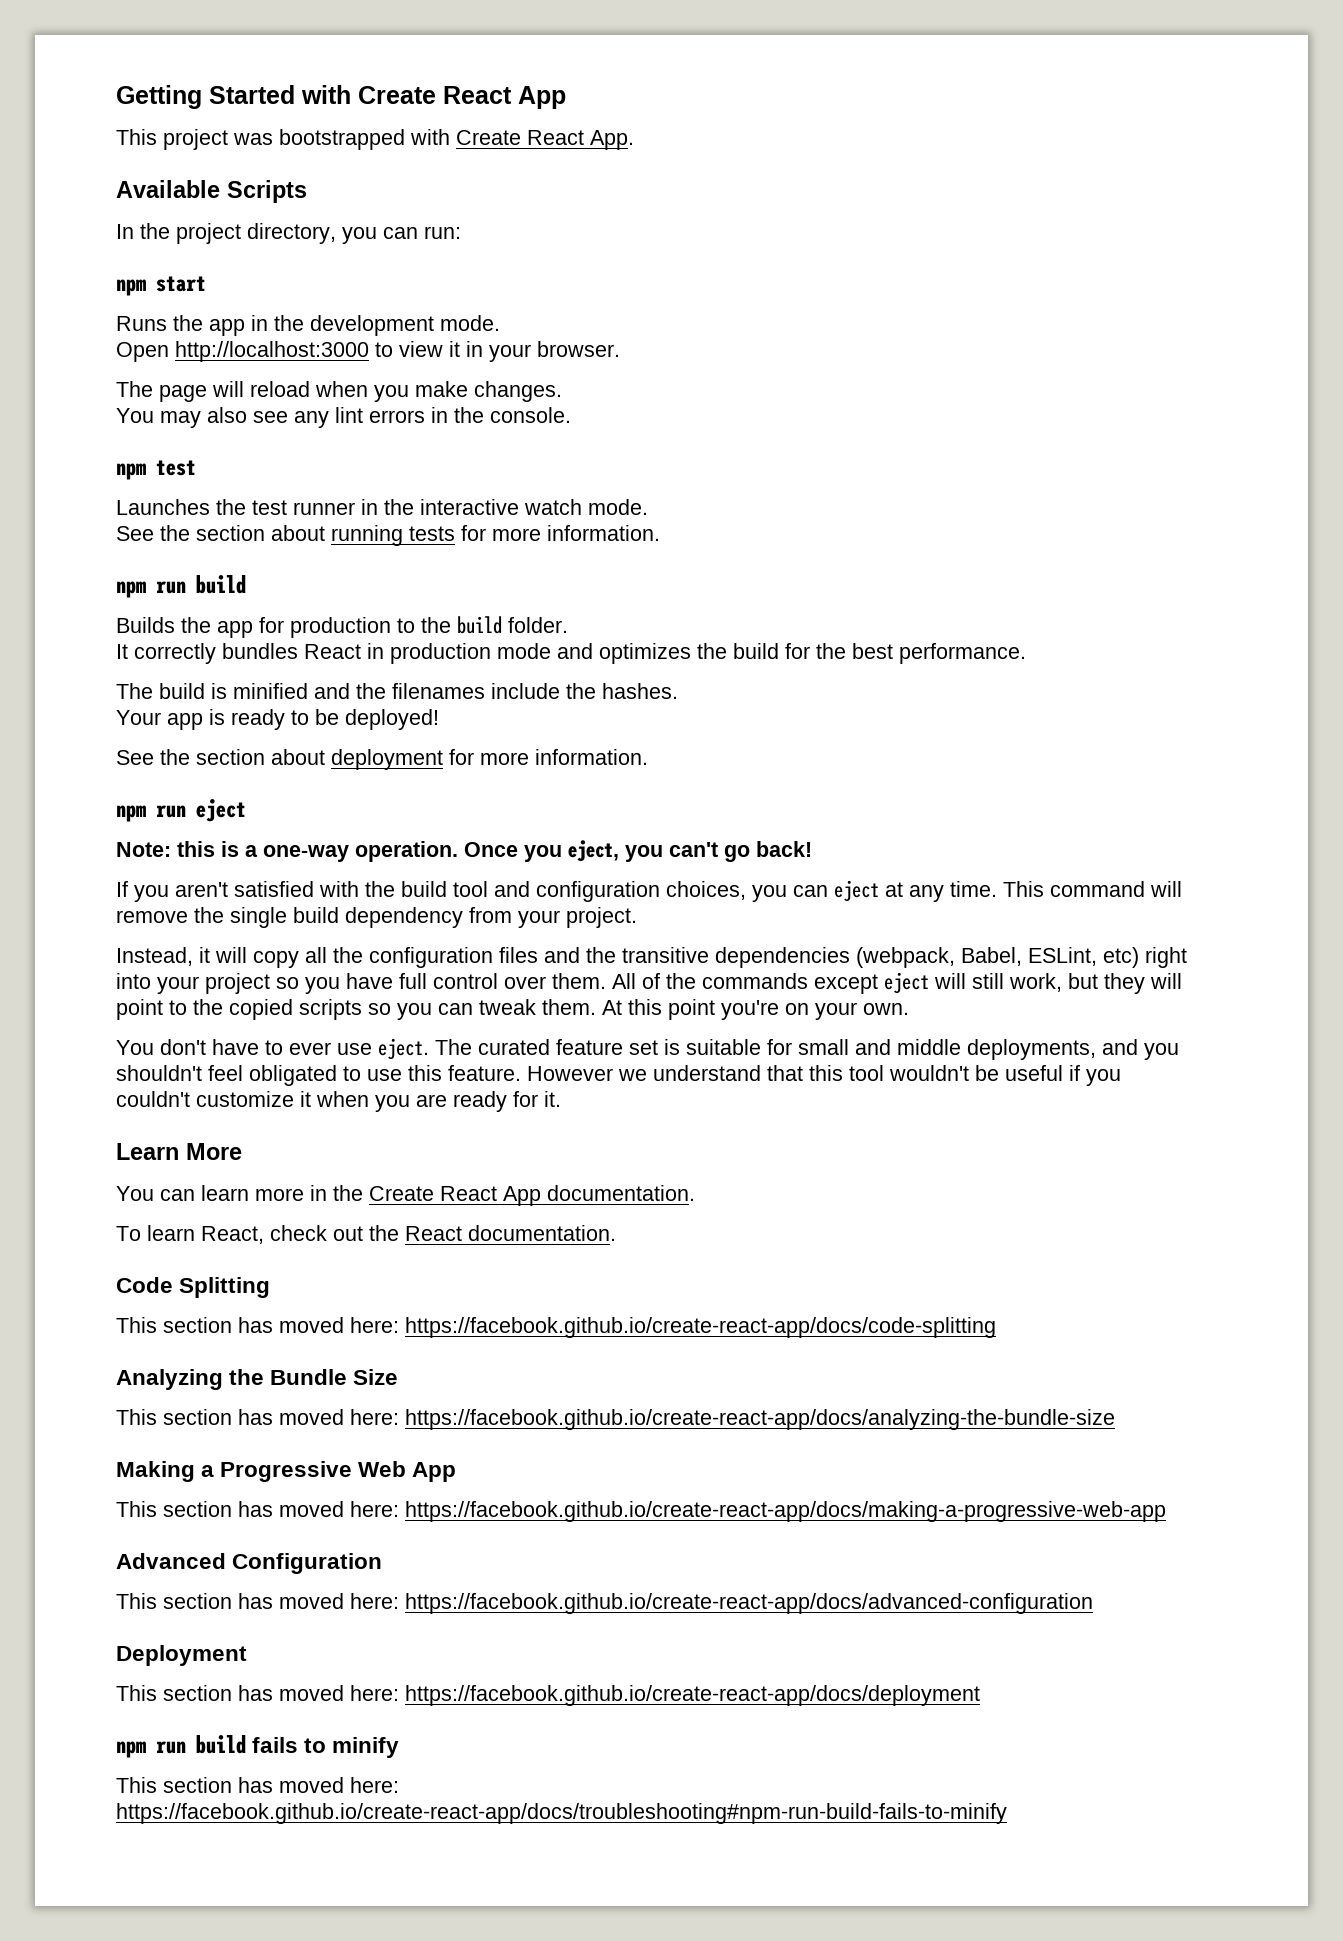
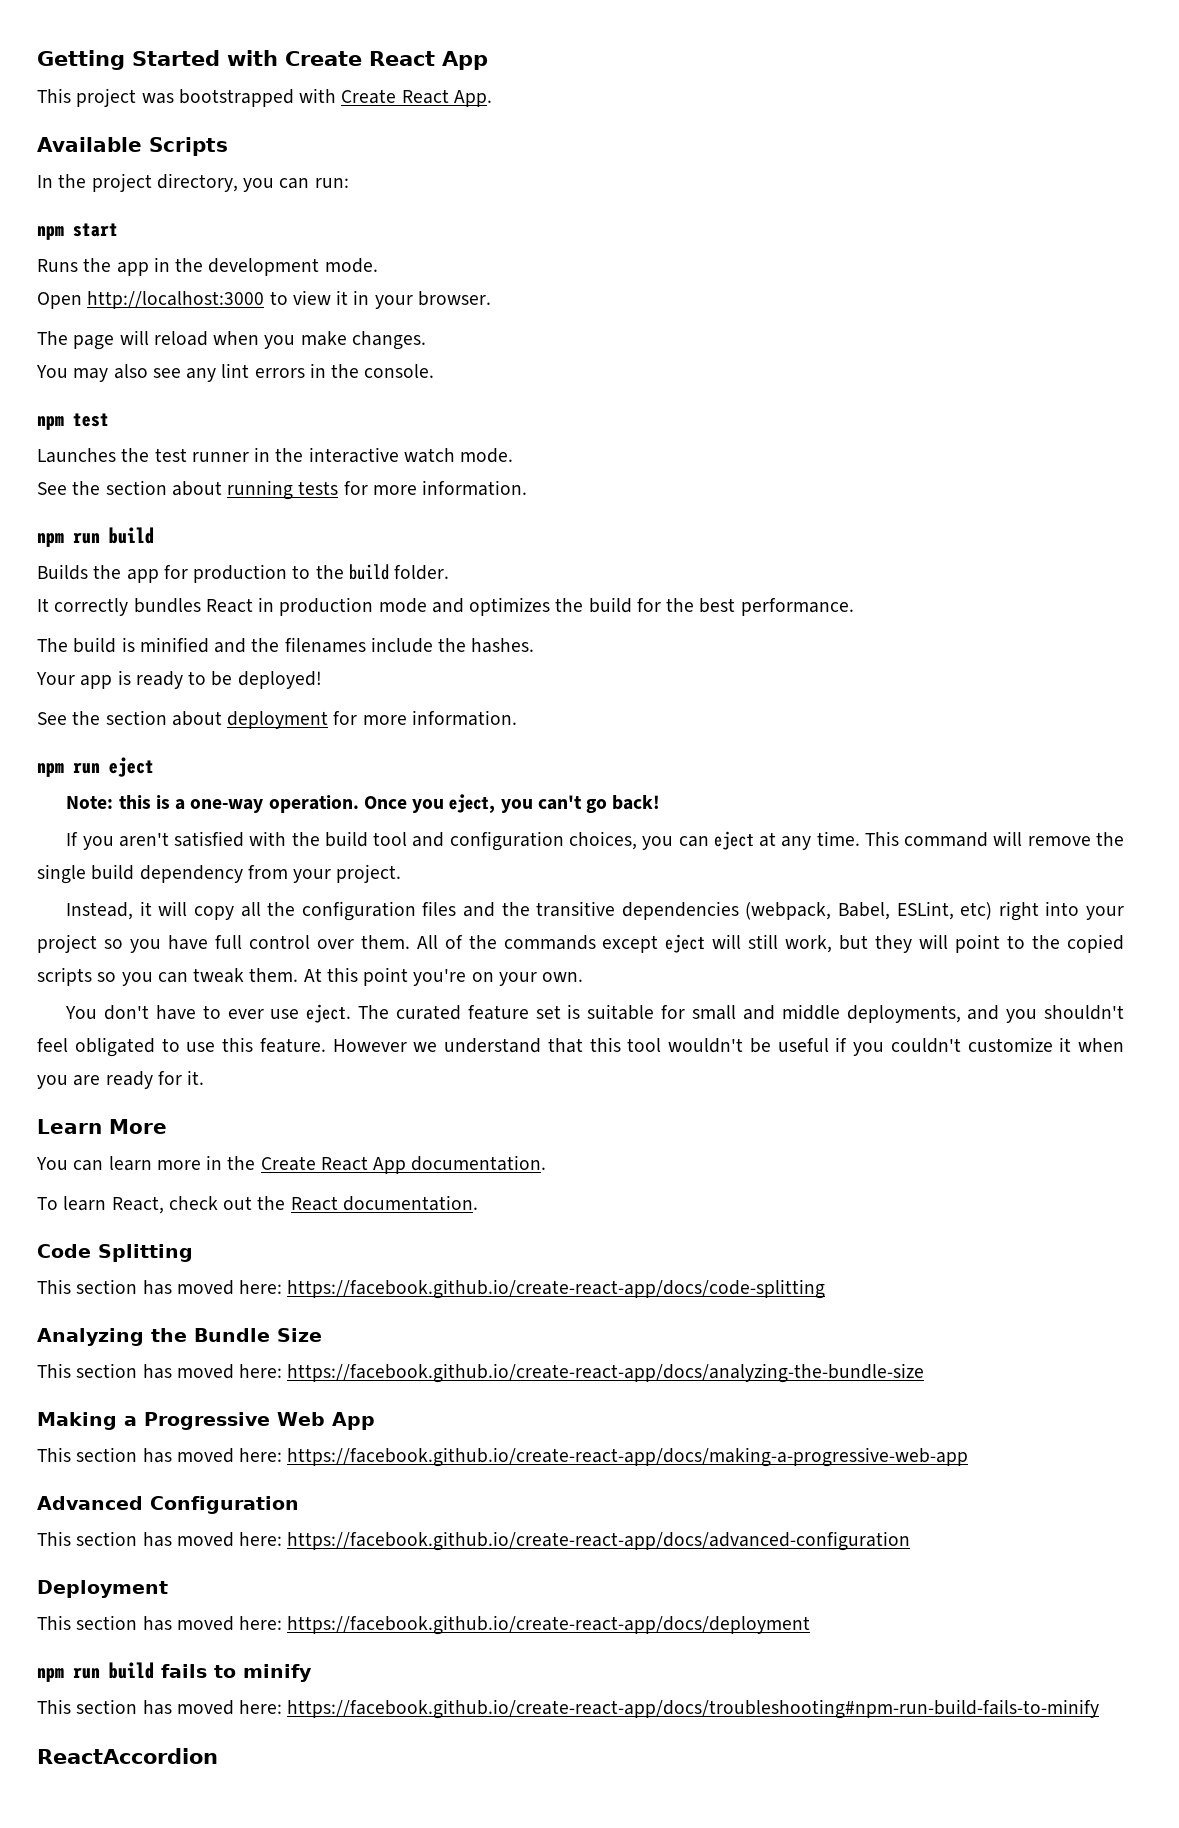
(1007, 1813) none -> [37,1748,218,1764] // ReactAccordion

